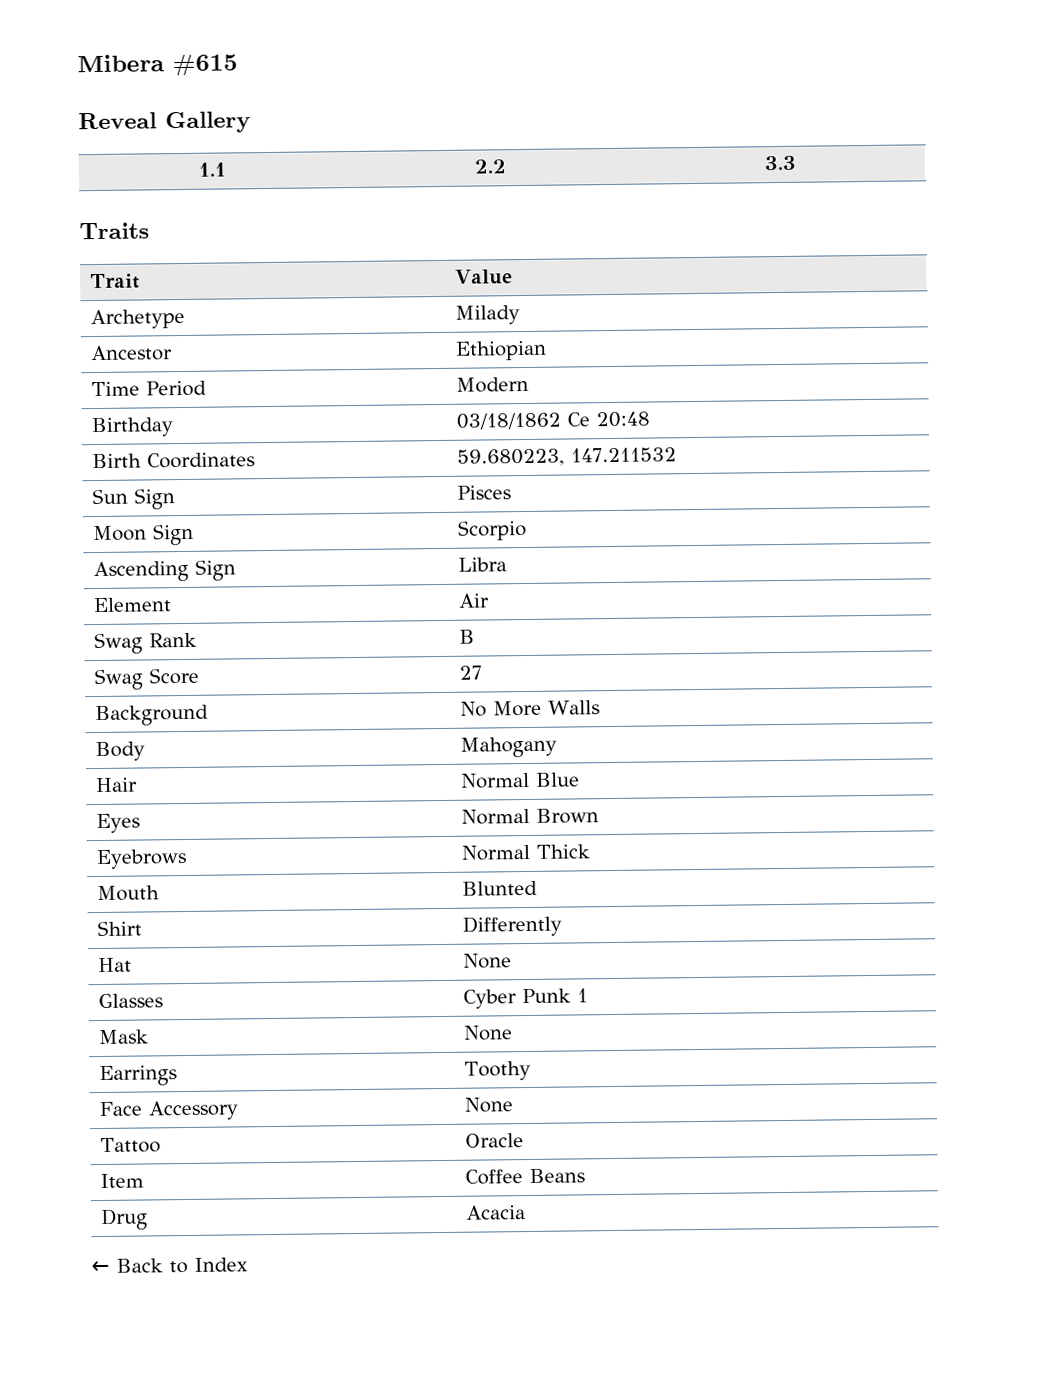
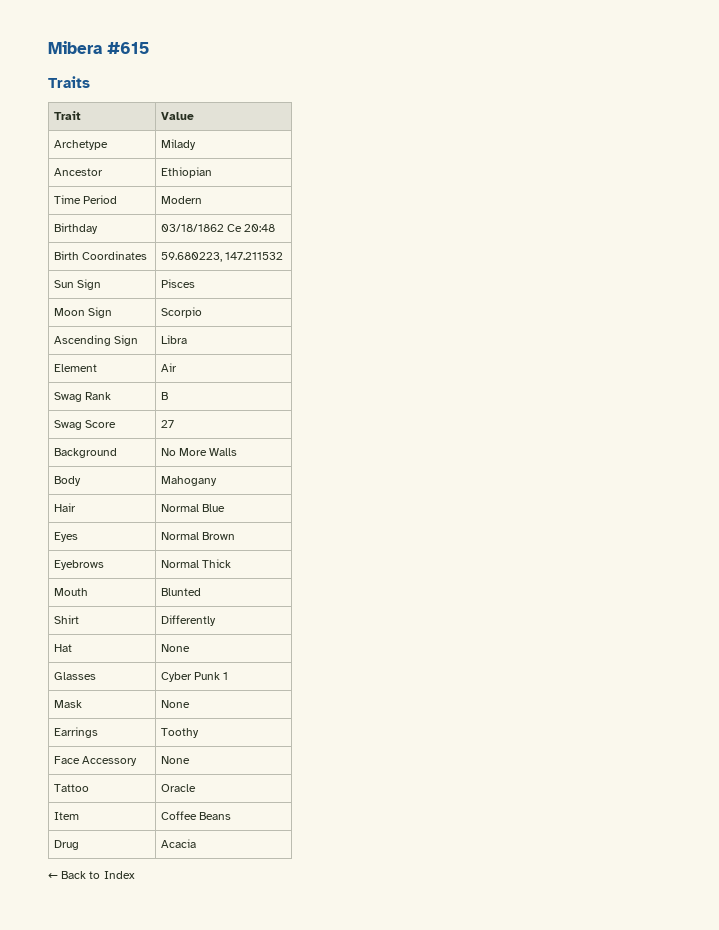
[78,111,251,134] [198,162,226,177] [474,159,506,174] [764,155,796,171] // Reveal Gallery // 1.1 | 2.2 | 3.3 -> (149, 48) none

